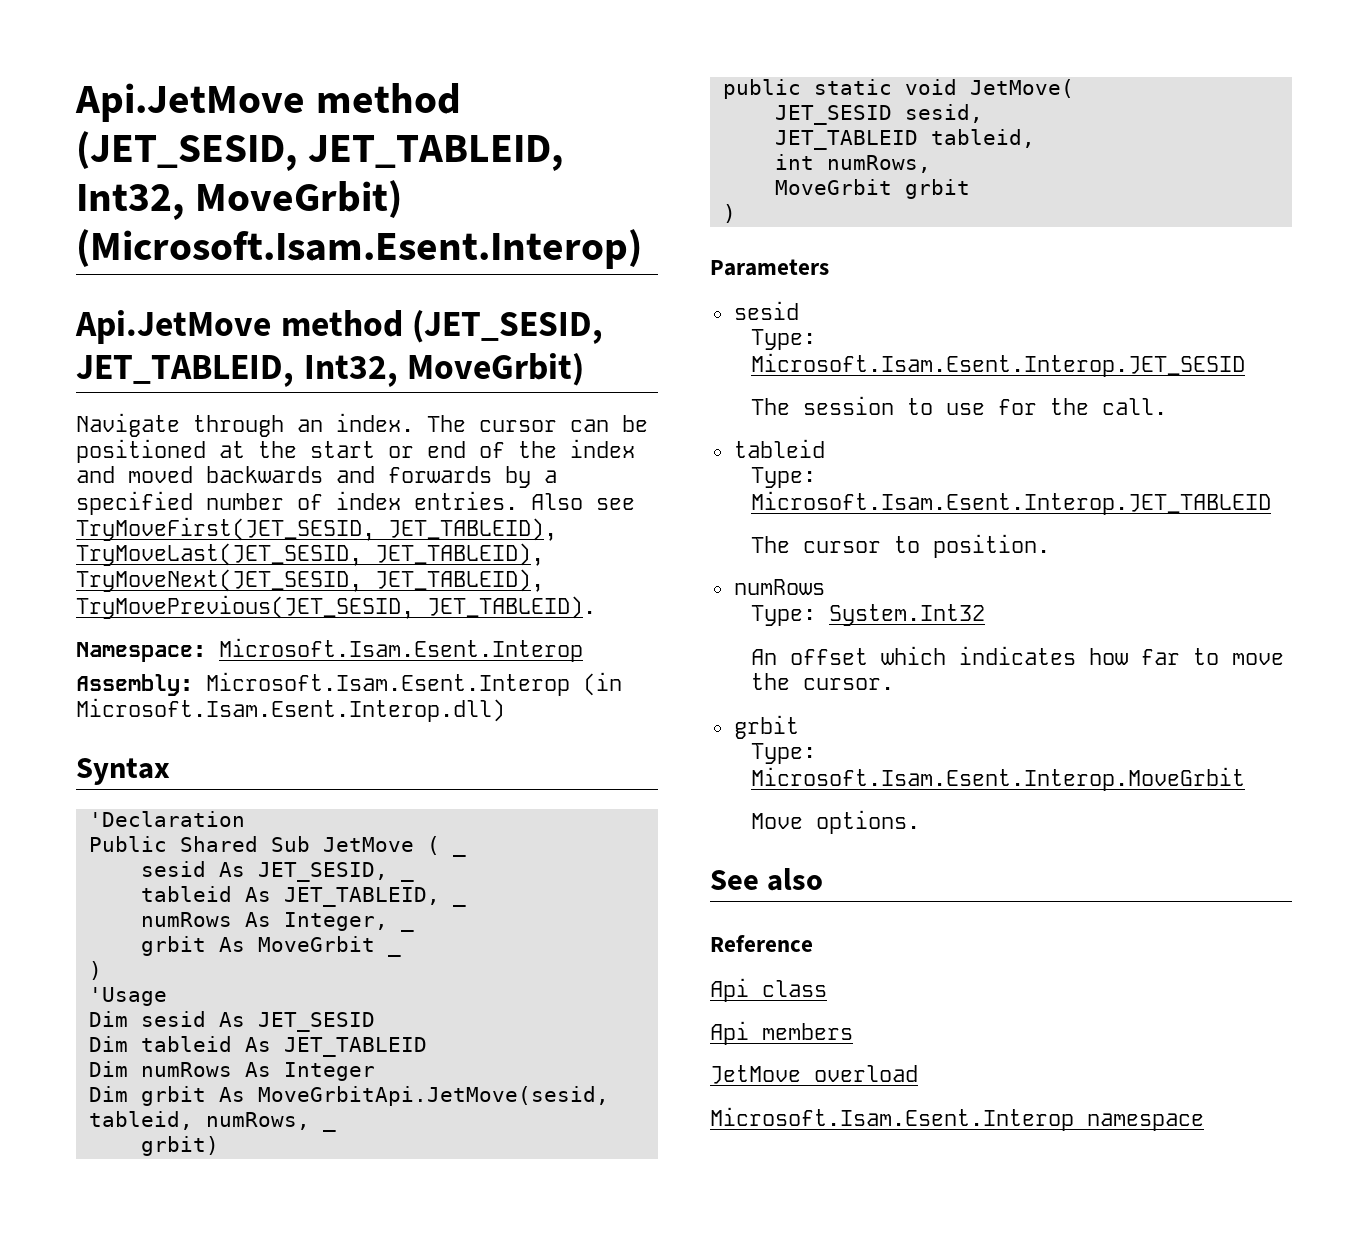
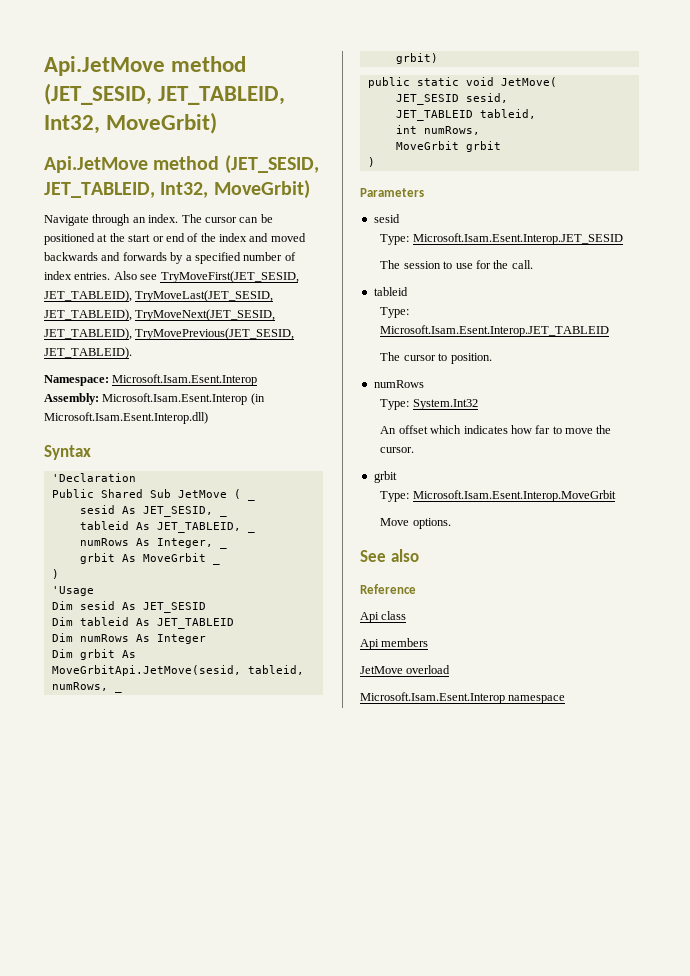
[75,83,462,122] [76,131,564,171] [76,180,403,220] [76,229,642,269] Api.JetMove method (JET_SESID, JET_TABLEID, Int32, MoveGrbit) (Microsoft.Isam.Esent.Interop) -> [44,56,247,76] [44,83,286,105] [44,112,218,134] Api.JetMove method (JET_SESID, JET_TABLEID, Int32, MoveGrbit)

